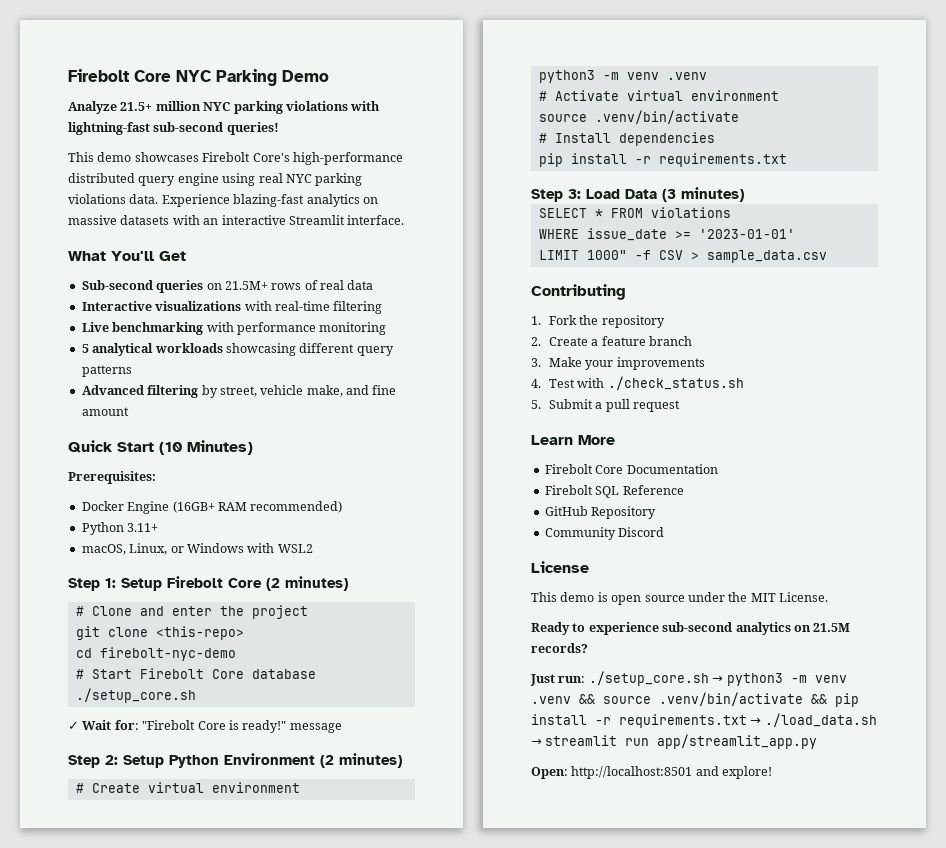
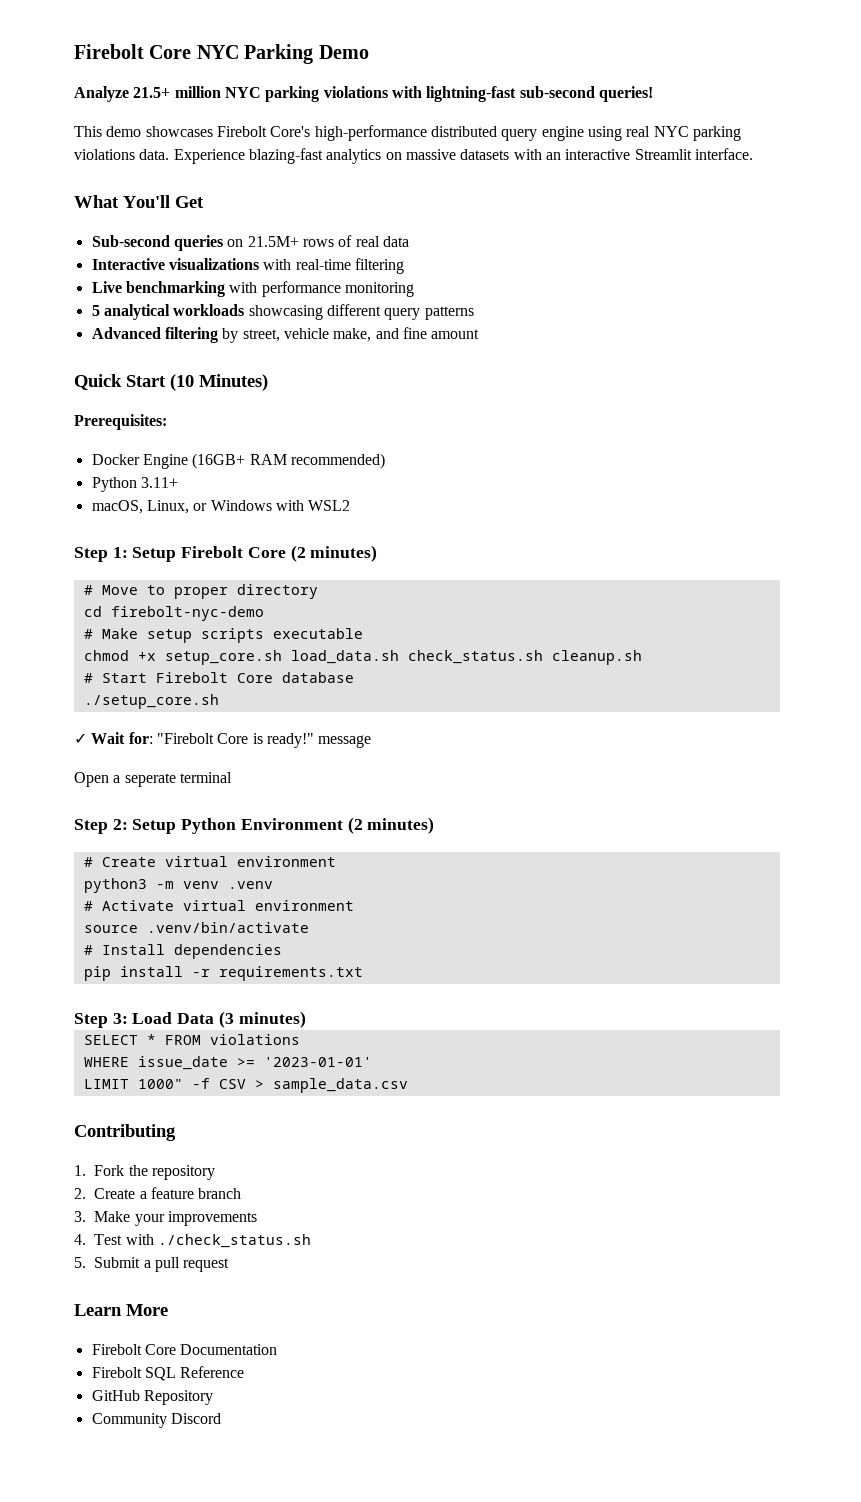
[91,605,308,619] [75,626,244,640] [75,647,236,661] Clone and enter the project // git clone <this-repo> // cd firebolt-nyc-demo -> [101,584,318,599] [83,606,264,621] [83,628,363,643] [83,650,642,665] Move to proper directory // cd firebolt-nyc-demo // # Make setup scripts executable // chmod +x setup_core.sh load_data.sh check_status.sh cleanup.sh
(342, 728) none -> [74,772,232,787] // Open a seperate terminal
[531,561,589,573] [531,592,828,605] [531,622,851,635] [531,643,588,653] [530,671,847,686] [531,692,859,707] [531,713,877,728] [531,734,818,749] [531,766,773,779] // License // This demo is open source under the MIT License. // Ready to experience sub-second analytics on 21.5M records? // Just run: ./setup_core.sh → python3 -m venv .venv && source .venv/bin/activate && pip install -r requirements.txt → ./load_data.sh → streamlit run app/streamlit_app.py // Open: http://localhost:8501 and explore! -> (221, 1418) none

